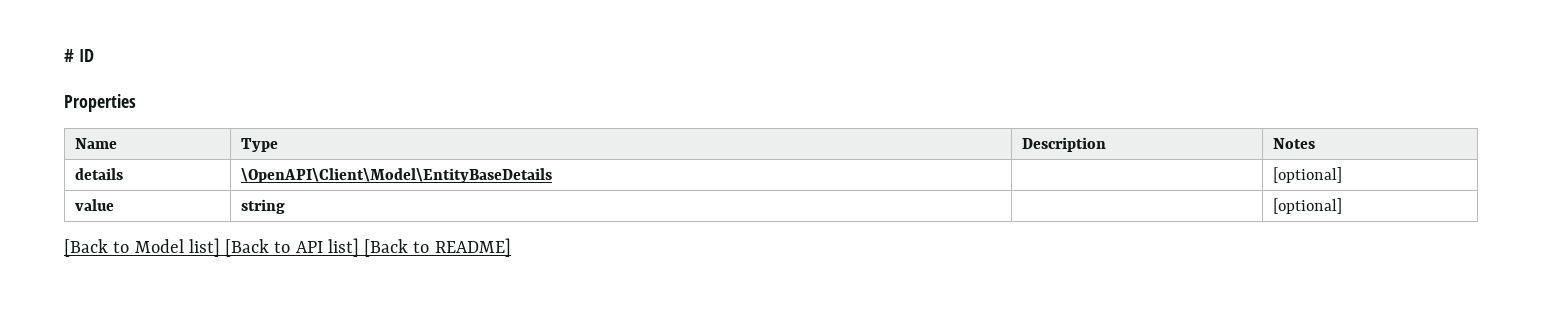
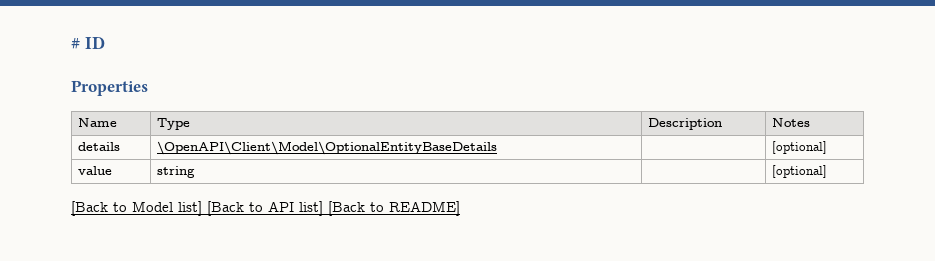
[241,168,553,183] \OpenAPI\Client\Model\EntityBaseDetails -> [157,141,498,155] \OpenAPI\Client\Model\OptionalEntityBaseDetails

